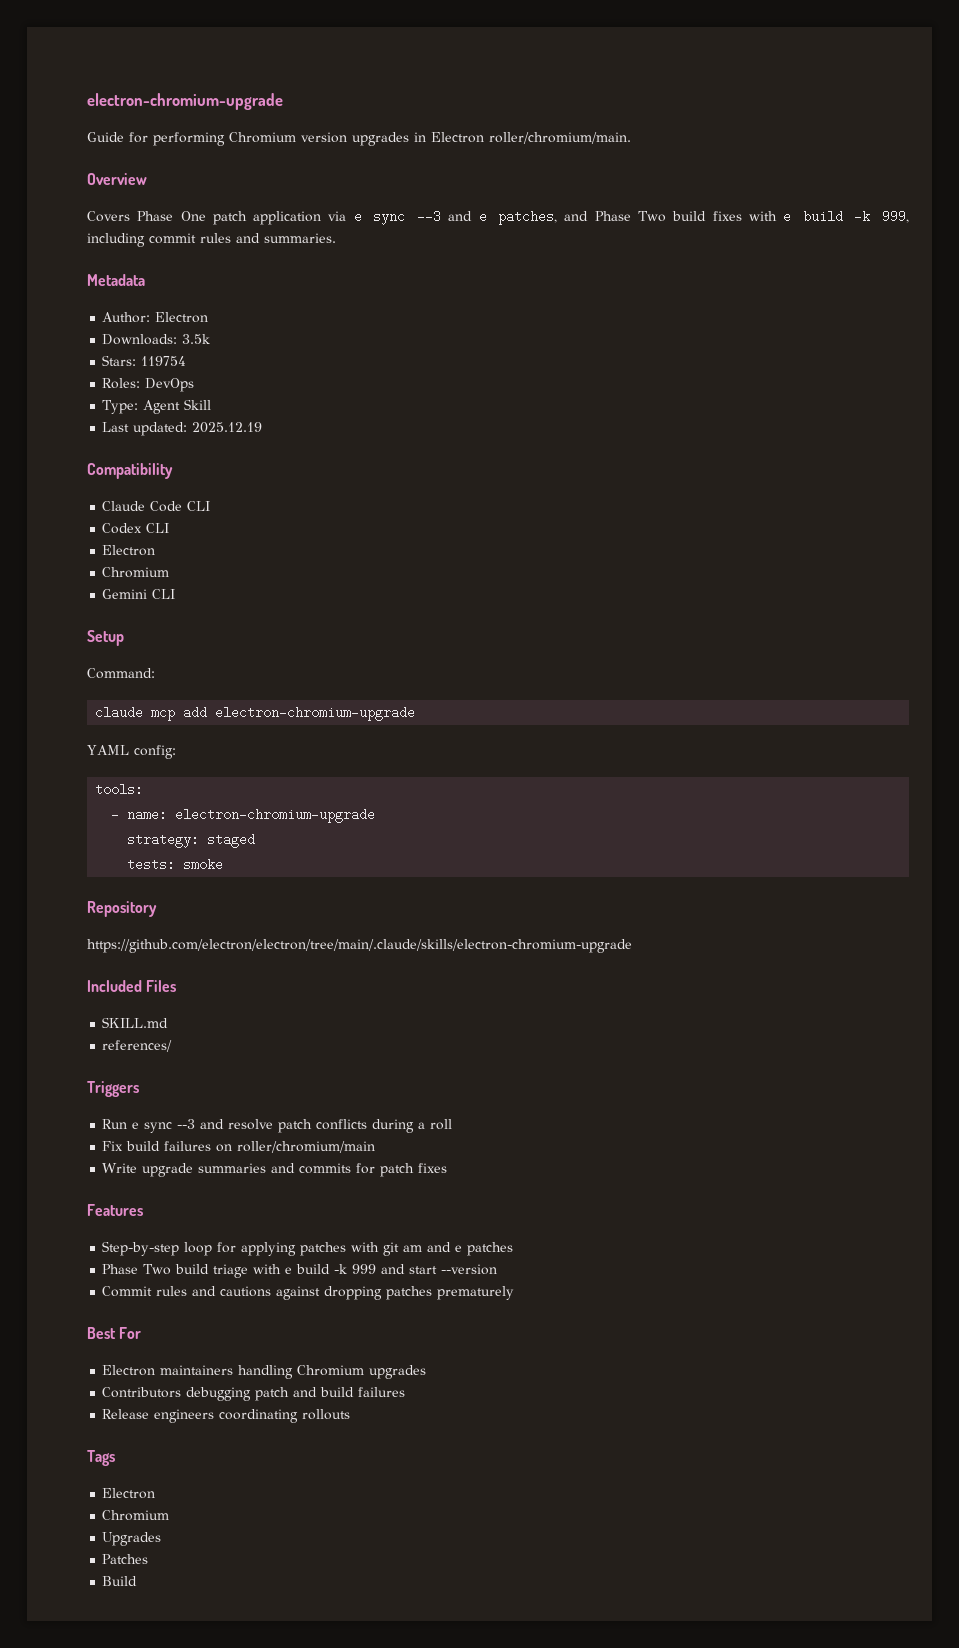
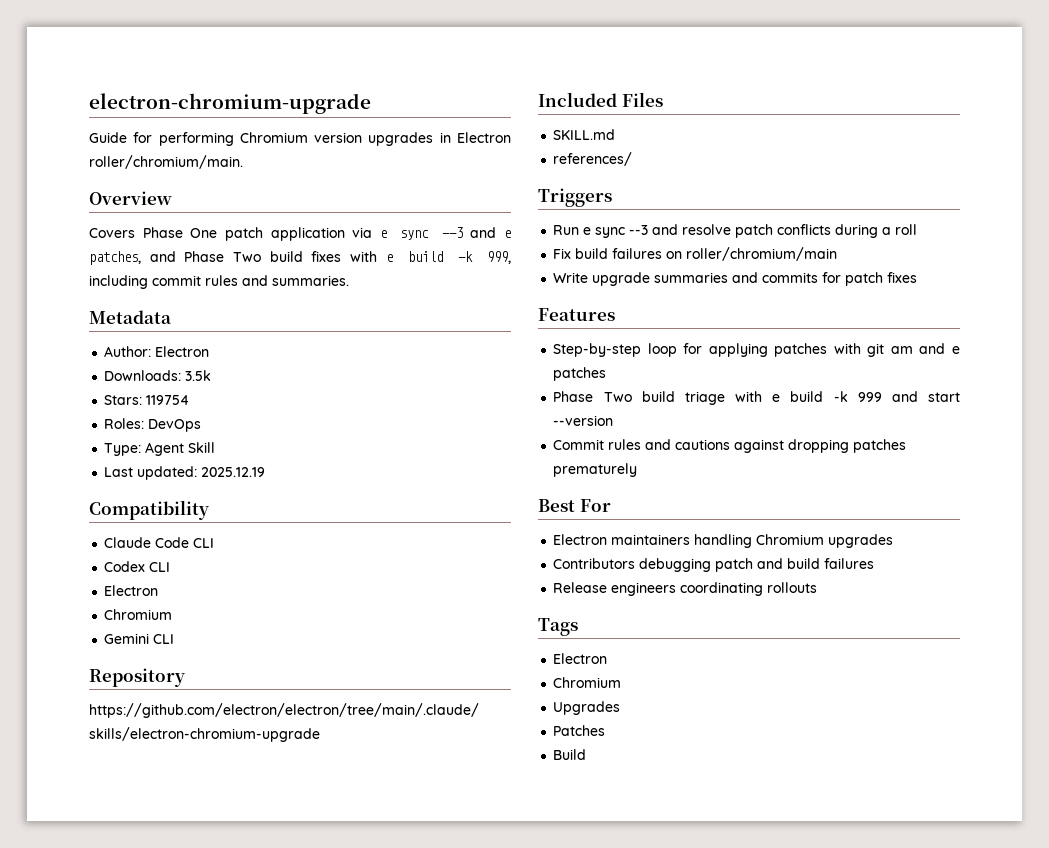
[87,630,124,646] [87,668,155,679] [95,706,416,721] [87,745,176,759] [95,783,144,796] [111,808,376,823] [127,833,256,848] [127,858,224,871] // Setup // Command: // claude mcp add electron-chromium-upgrade // YAML config: // tools: // - name: electron-chromium-upgrade // strategy: staged // tests: smoke -> (175, 639) none

